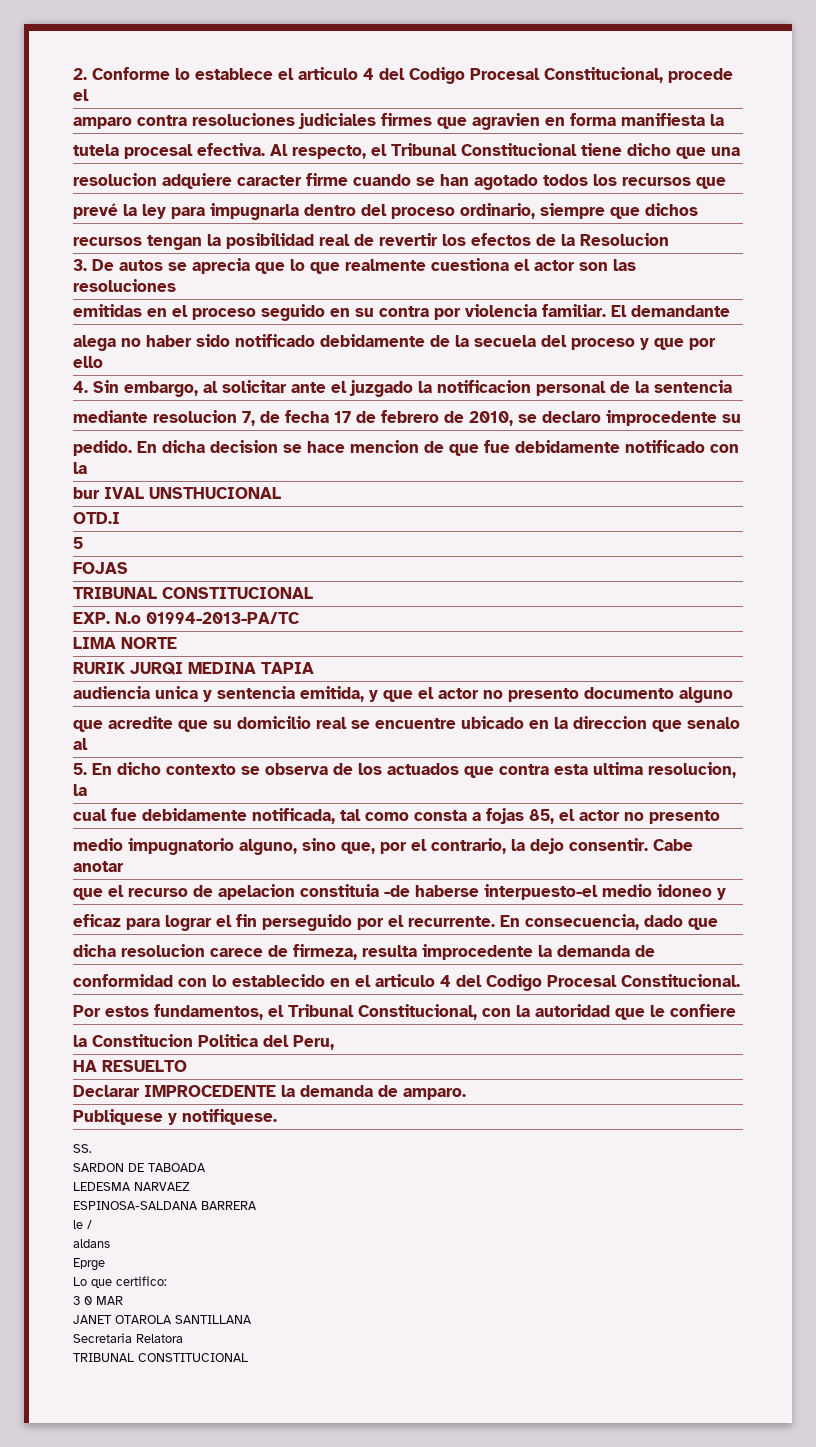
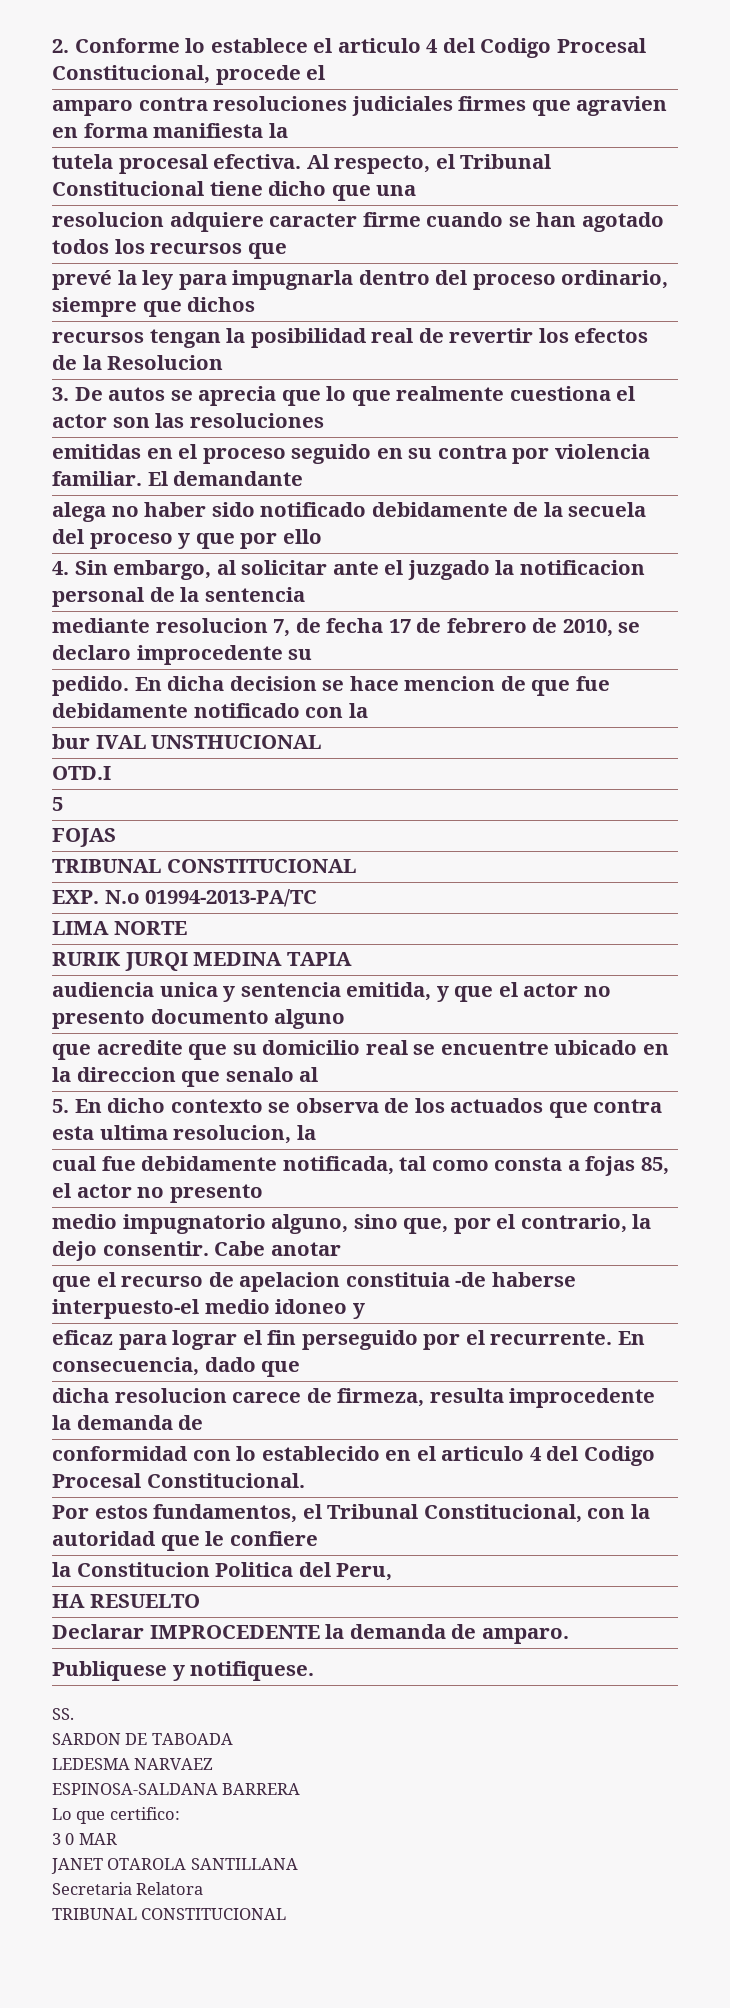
[73,1220,92,1229] [73,1239,110,1248] [73,1258,105,1271] // le / // aldans // Eprge -> (301, 1789) none

